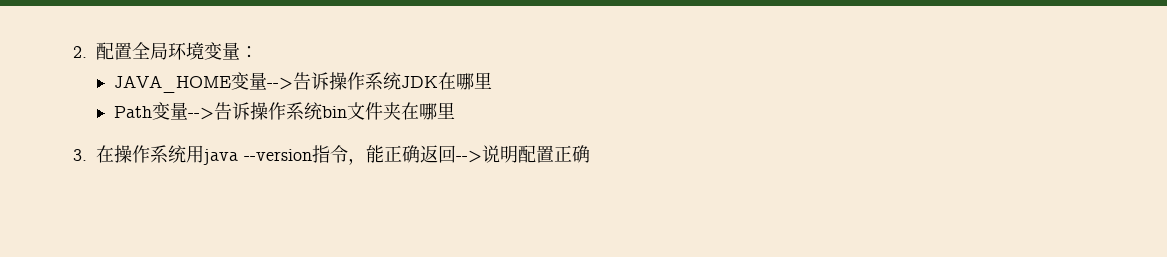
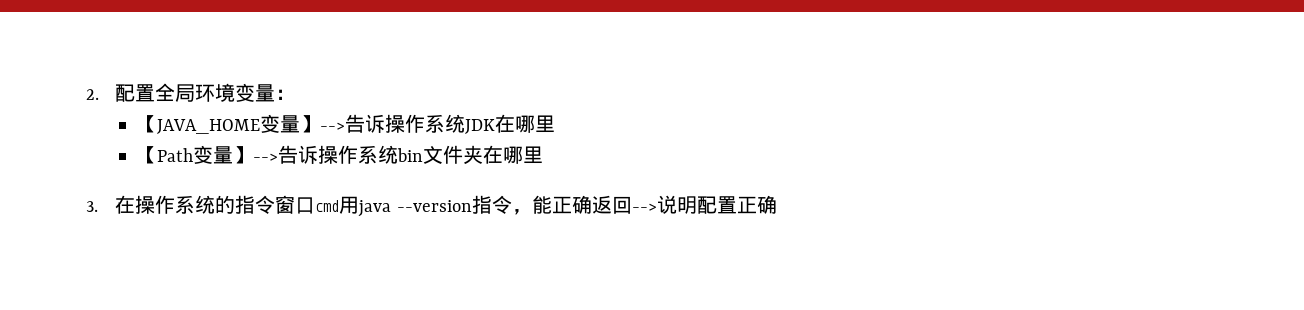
(258, 52) none -> [137,115,158,133] 【
(267, 81) none -> [300,115,321,133] 】
(492, 80) none -> [137,146,158,164] 【
(188, 111) none -> [233,146,254,164] 】
(186, 154) none -> [215,195,340,214] 的指令窗口cmd

